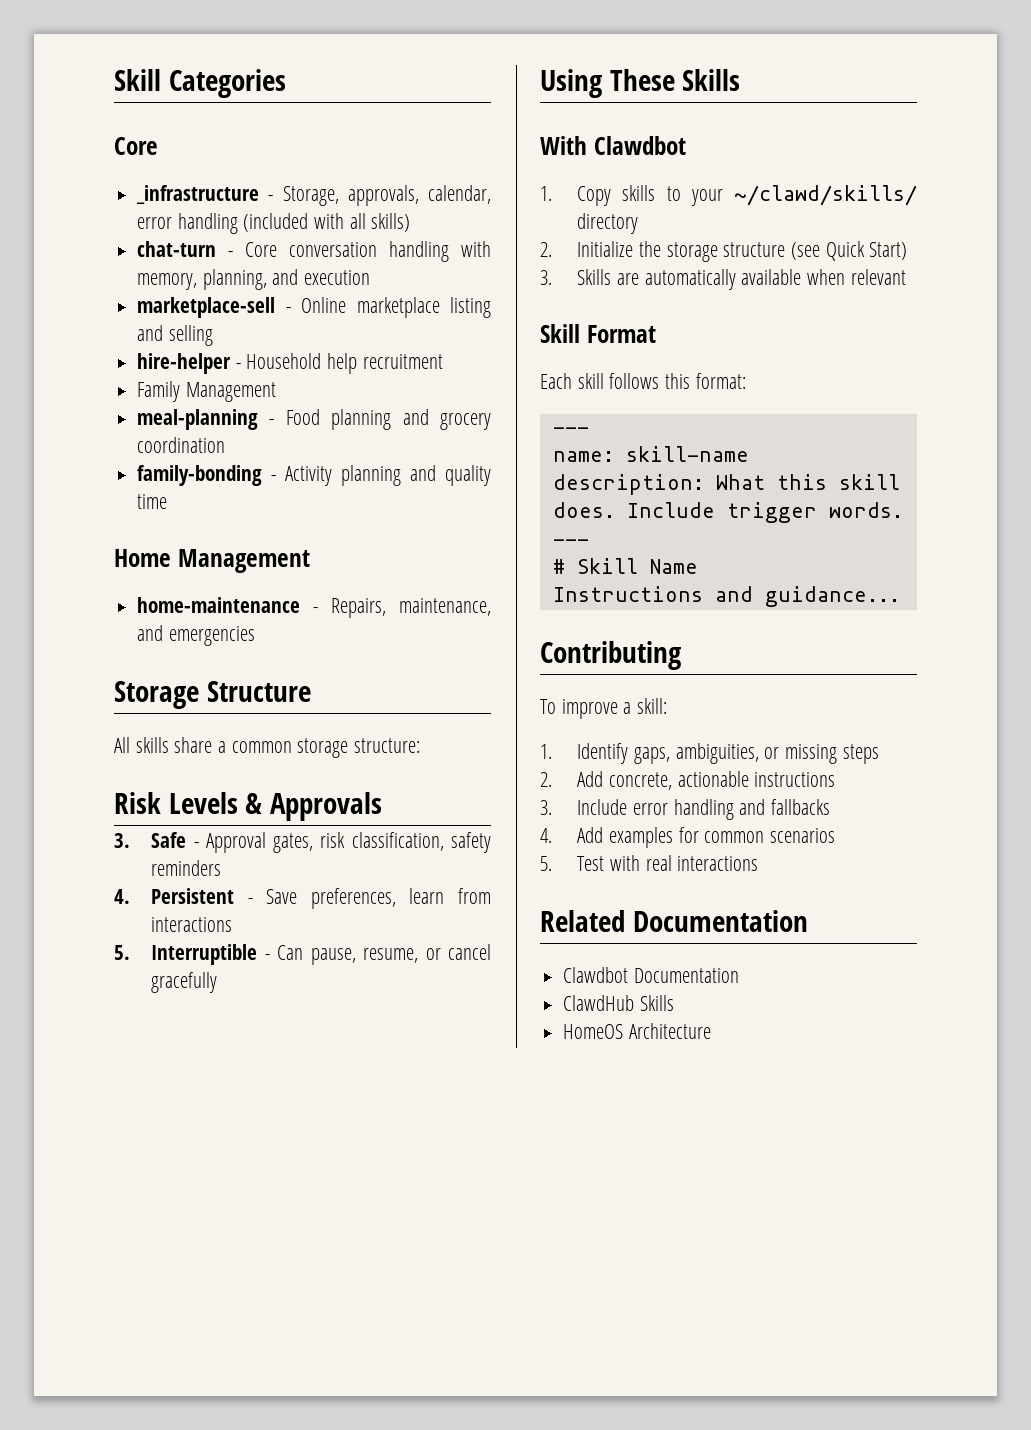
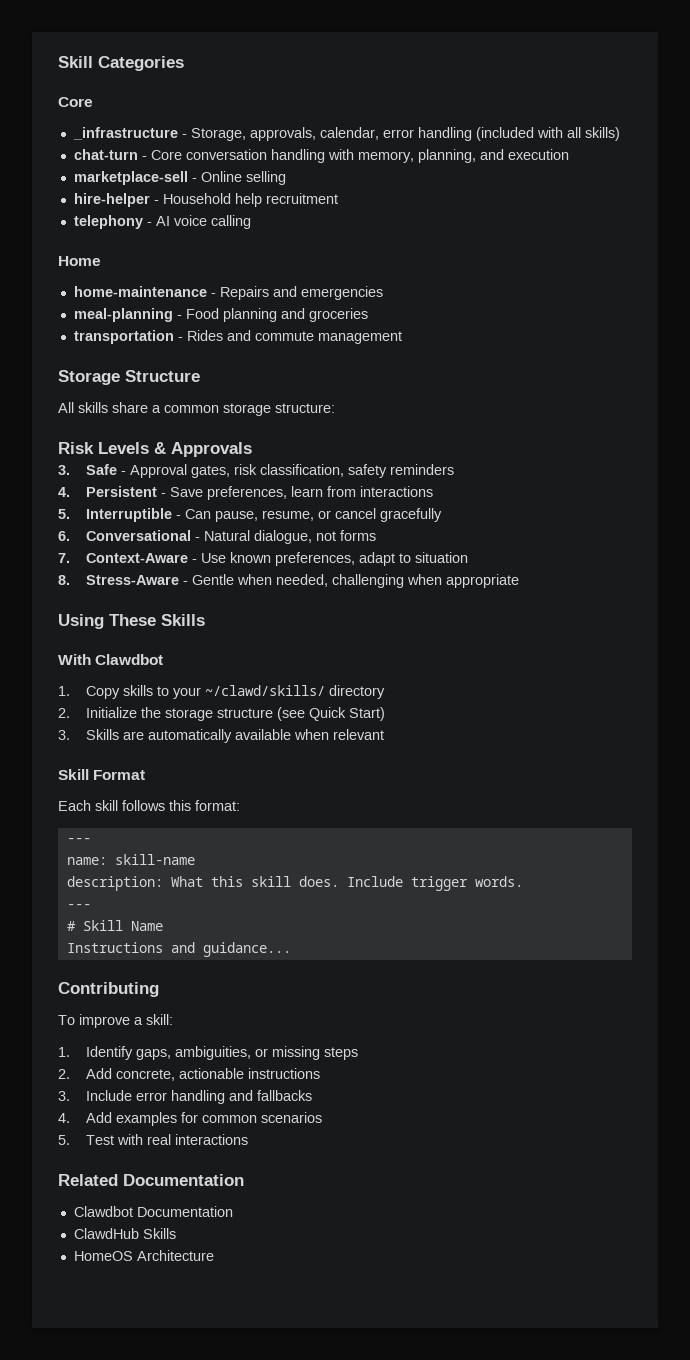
[356,297,491,318] [137,325,164,341] marketplace listing and -> (242, 176) none
[137,381,276,402] Family Management -> [73,215,251,229] [58,256,101,266] [73,286,383,300] telephony - AI voice calling // Home // home-maintenance - Repairs and emergencies
[440,413,491,430] [137,437,226,453] [137,465,491,486] [137,494,168,509] [114,549,310,573] [137,597,491,618] [137,625,255,646] grocery coordination // family-bonding - Activity planning and quality time // Home Management // home-maintenance - Repairs, maintenance, and emergencies -> [308,308,368,322] [73,330,402,344] groceries // transportation - Rides and commute management
(218, 982) none -> [58,530,376,544] [58,552,468,566] [58,574,519,588] // 6. Conversational - Natural dialogue, not forms // 7. Context-Aware - Use known preferences, adapt to situation // 8. Stress-Aware - Gentle when needed, challenging when appropriate

